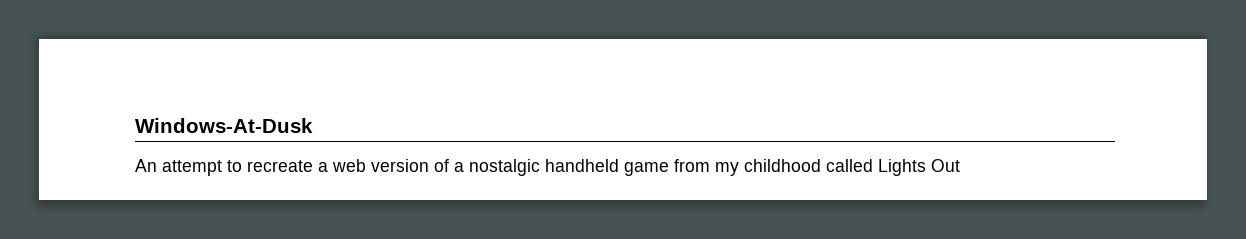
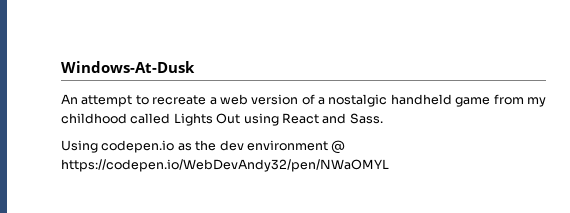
(960, 165) none -> [243,113,383,126] [61,140,346,154] [61,159,389,172] using React and Sass. // Using codepen.io as the dev environment @ https://codepen.io/WebDevAndy32/pen/NWaOMYL

